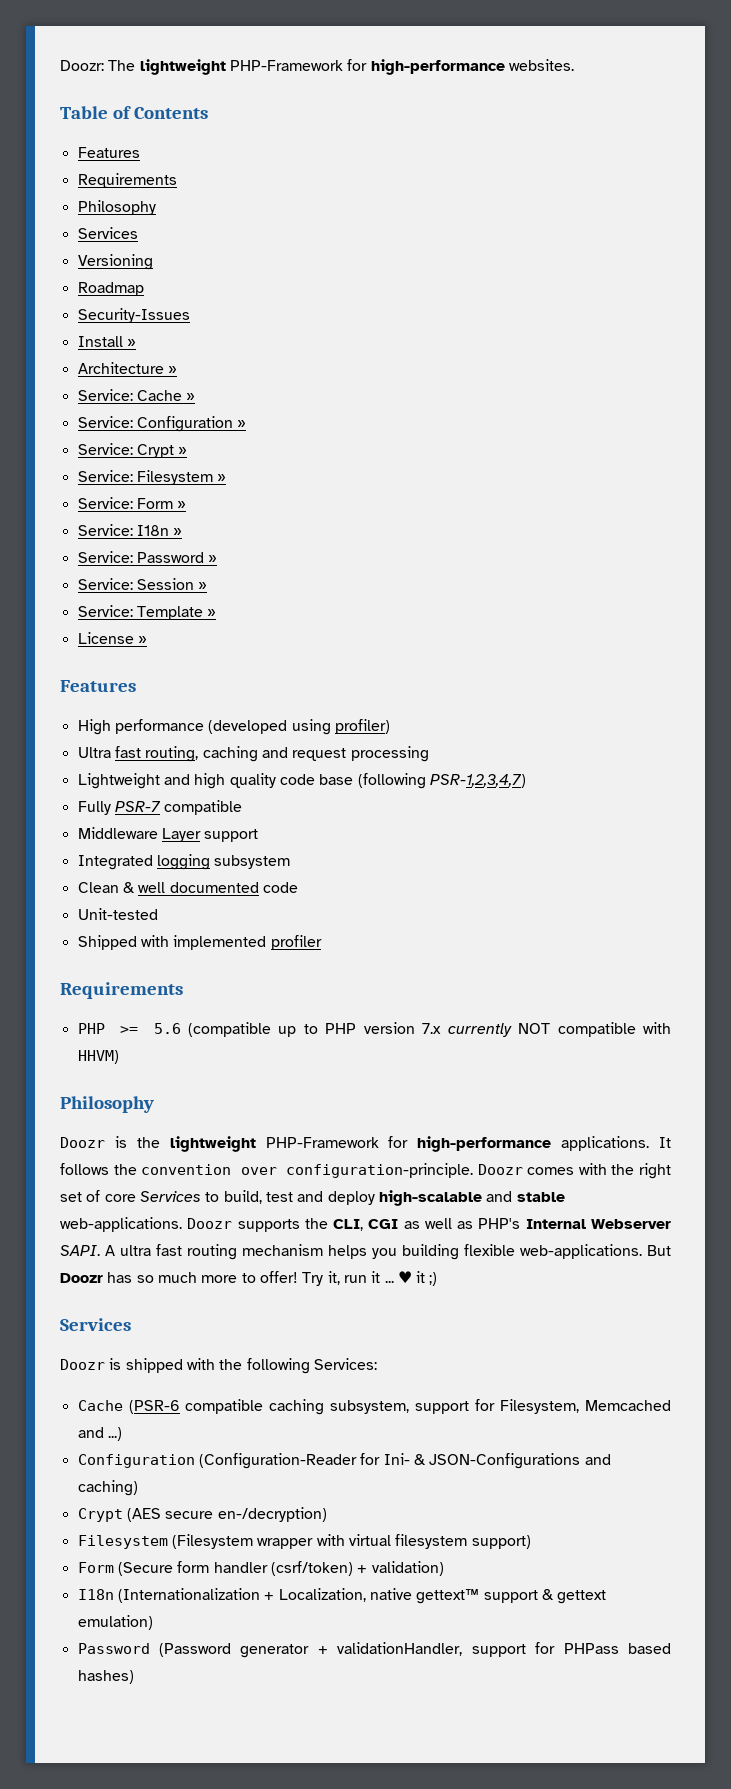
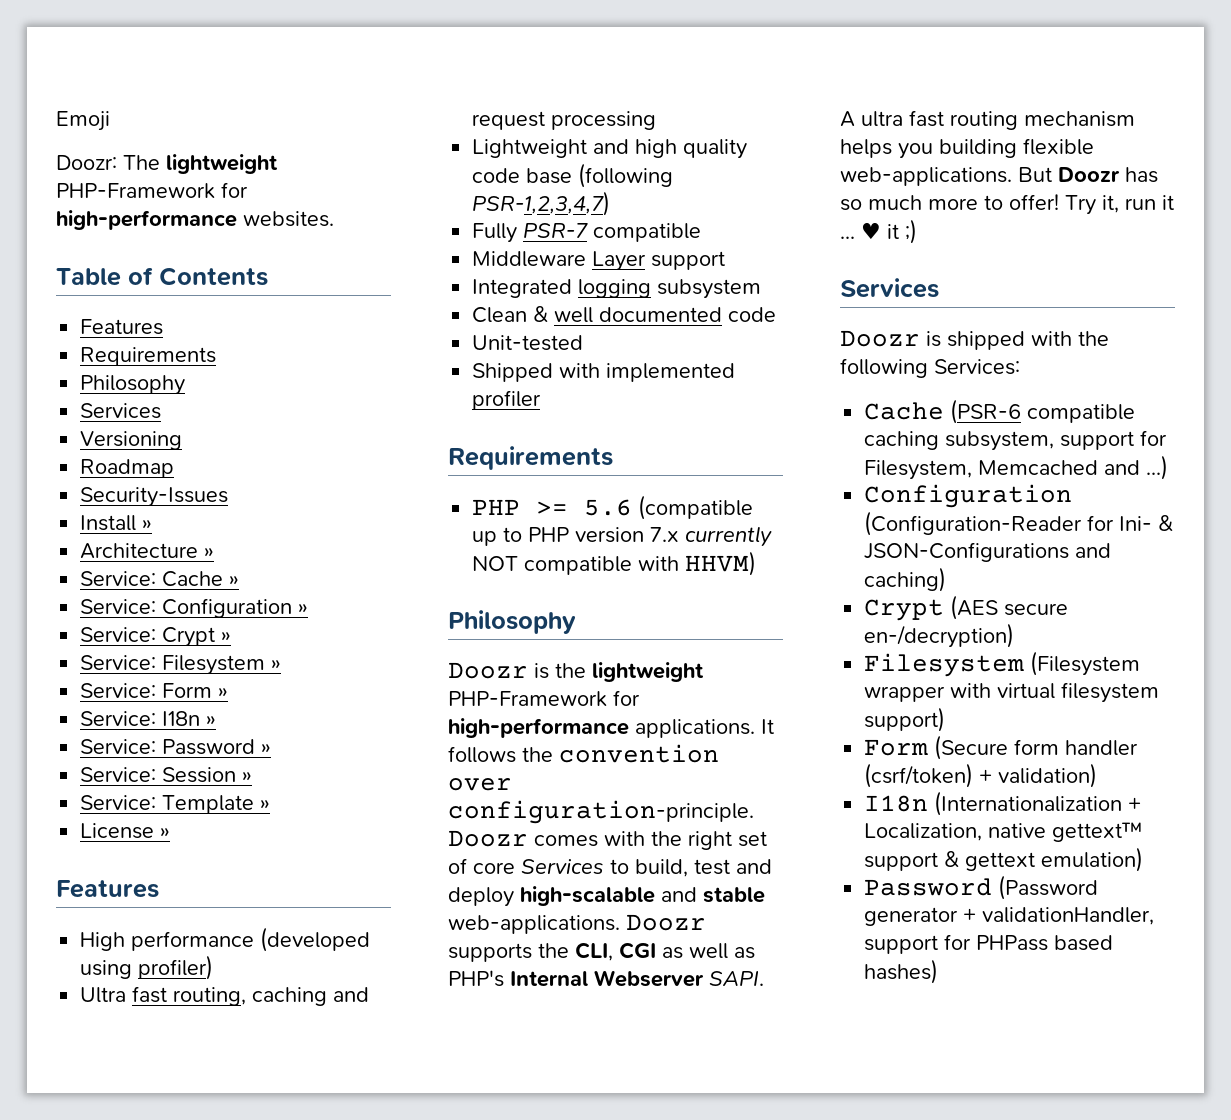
(60, 65) none -> [56,111,110,131] Emoji //

